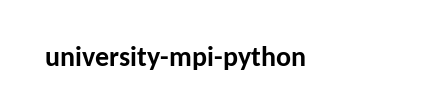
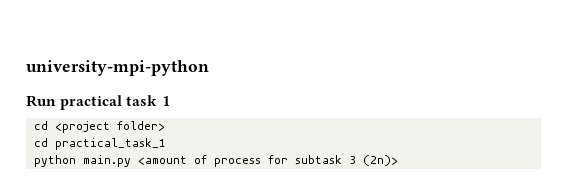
(306, 58) none -> [26,95,170,110] [33,121,165,133] [33,138,166,150] [33,155,398,167] // Run practical task 1 // cd <project folder> // cd practical_task_1 // python main.py <amount of process for subtask 3 (2n)>

